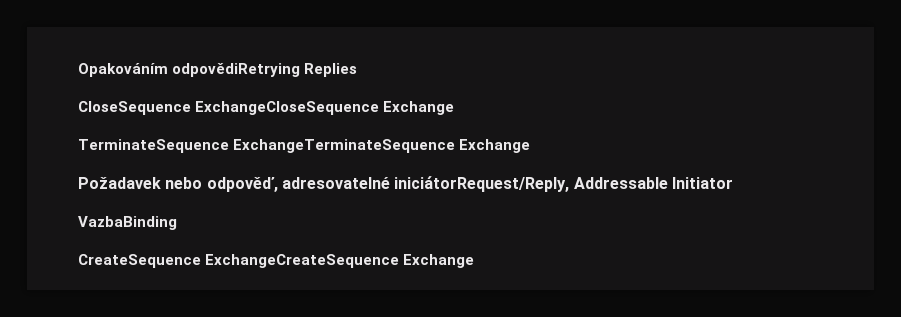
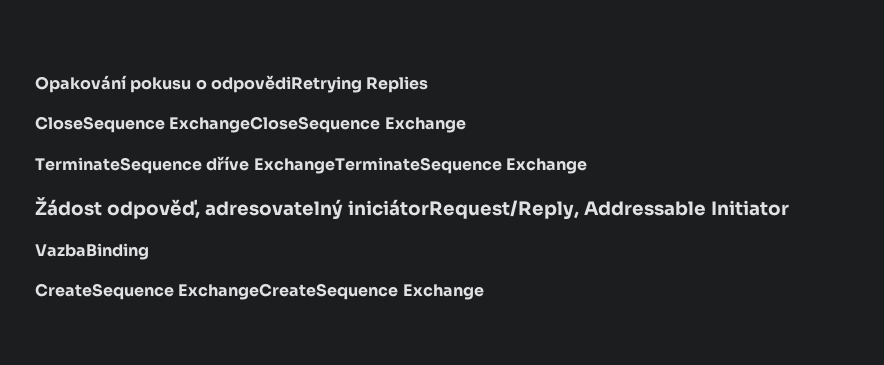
[78,63,168,77] Opakováním -> [35,75,207,93] Opakování pokusu o
(229, 146) none -> [206,156,250,171] dříve
[78,176,390,192] Požadavek nebo odpověď, adresovatelné -> [35,197,343,220] Žádost odpověď, adresovatelný

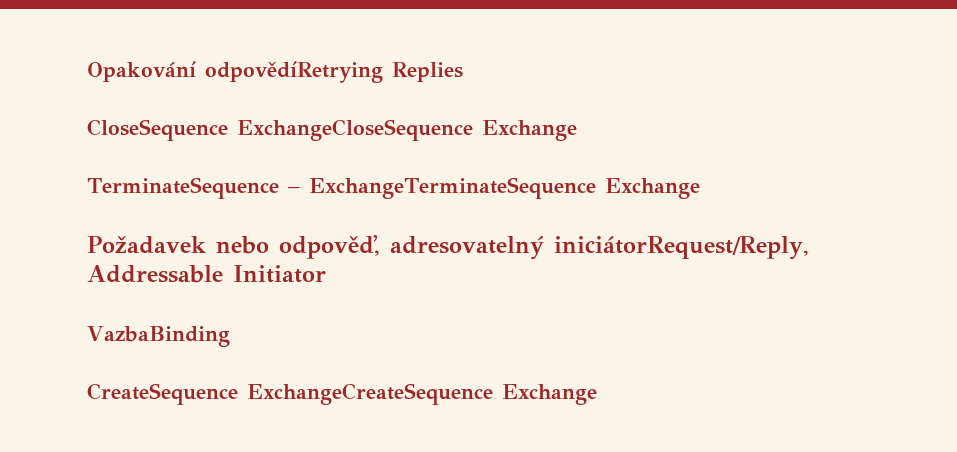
[130,75,362,93] pokusu o odpovědiRetrying -> [205,61,383,83] odpovědíRetrying
[206,156,250,171] dříve -> [287,187,300,193] –
[35,197,102,216] Žádost -> [87,236,269,254] Požadavek nebo

